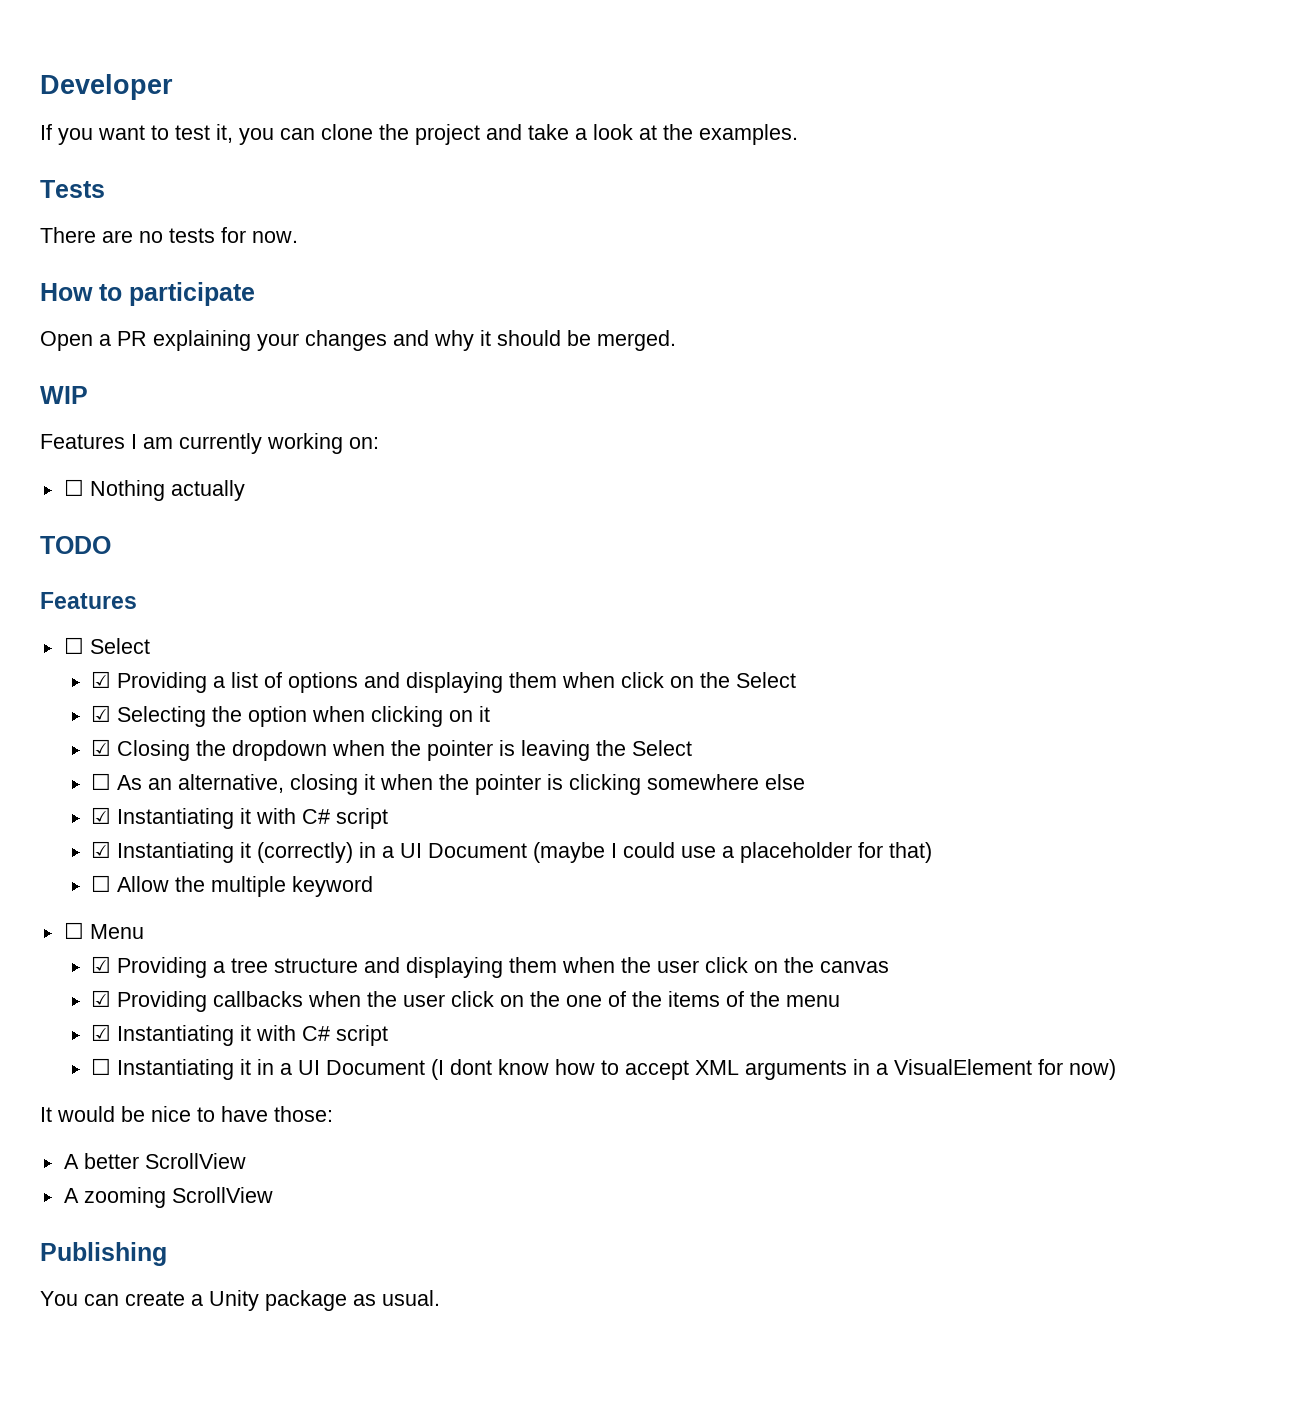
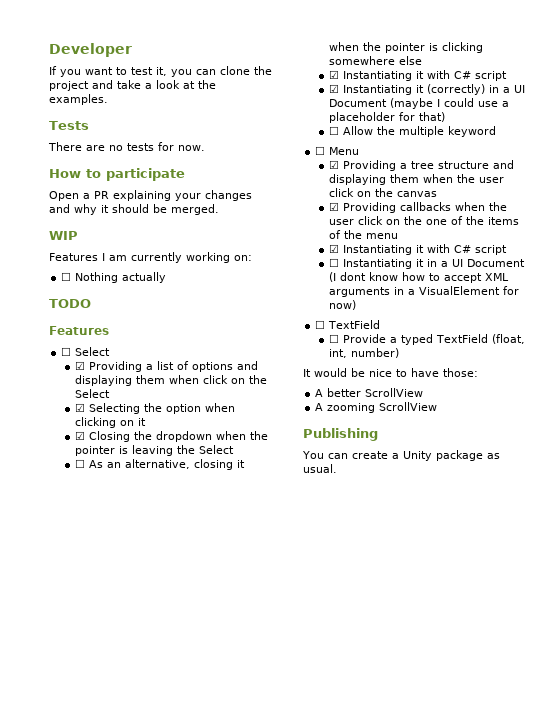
(1117, 1069) none -> [315,320,381,329] [328,334,525,345] [328,348,399,358] // ☐ TextField // ☐ Provide a typed TextField (float, int, number)

